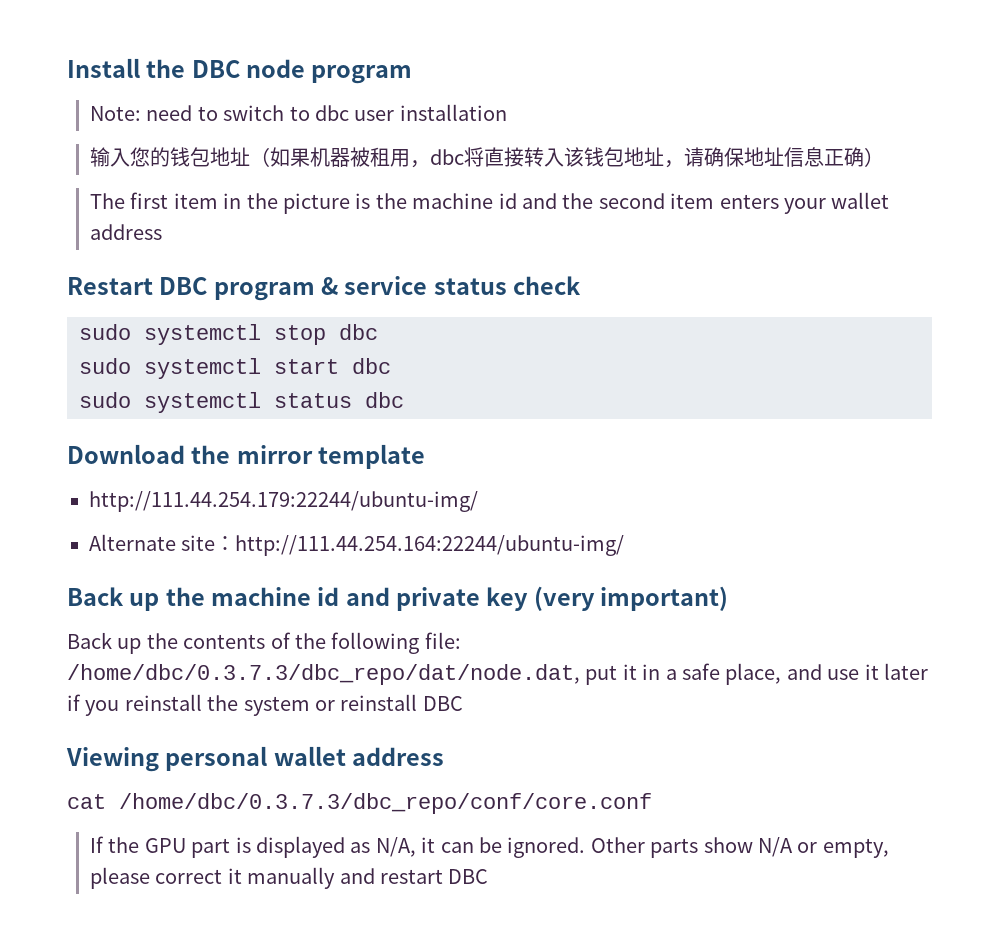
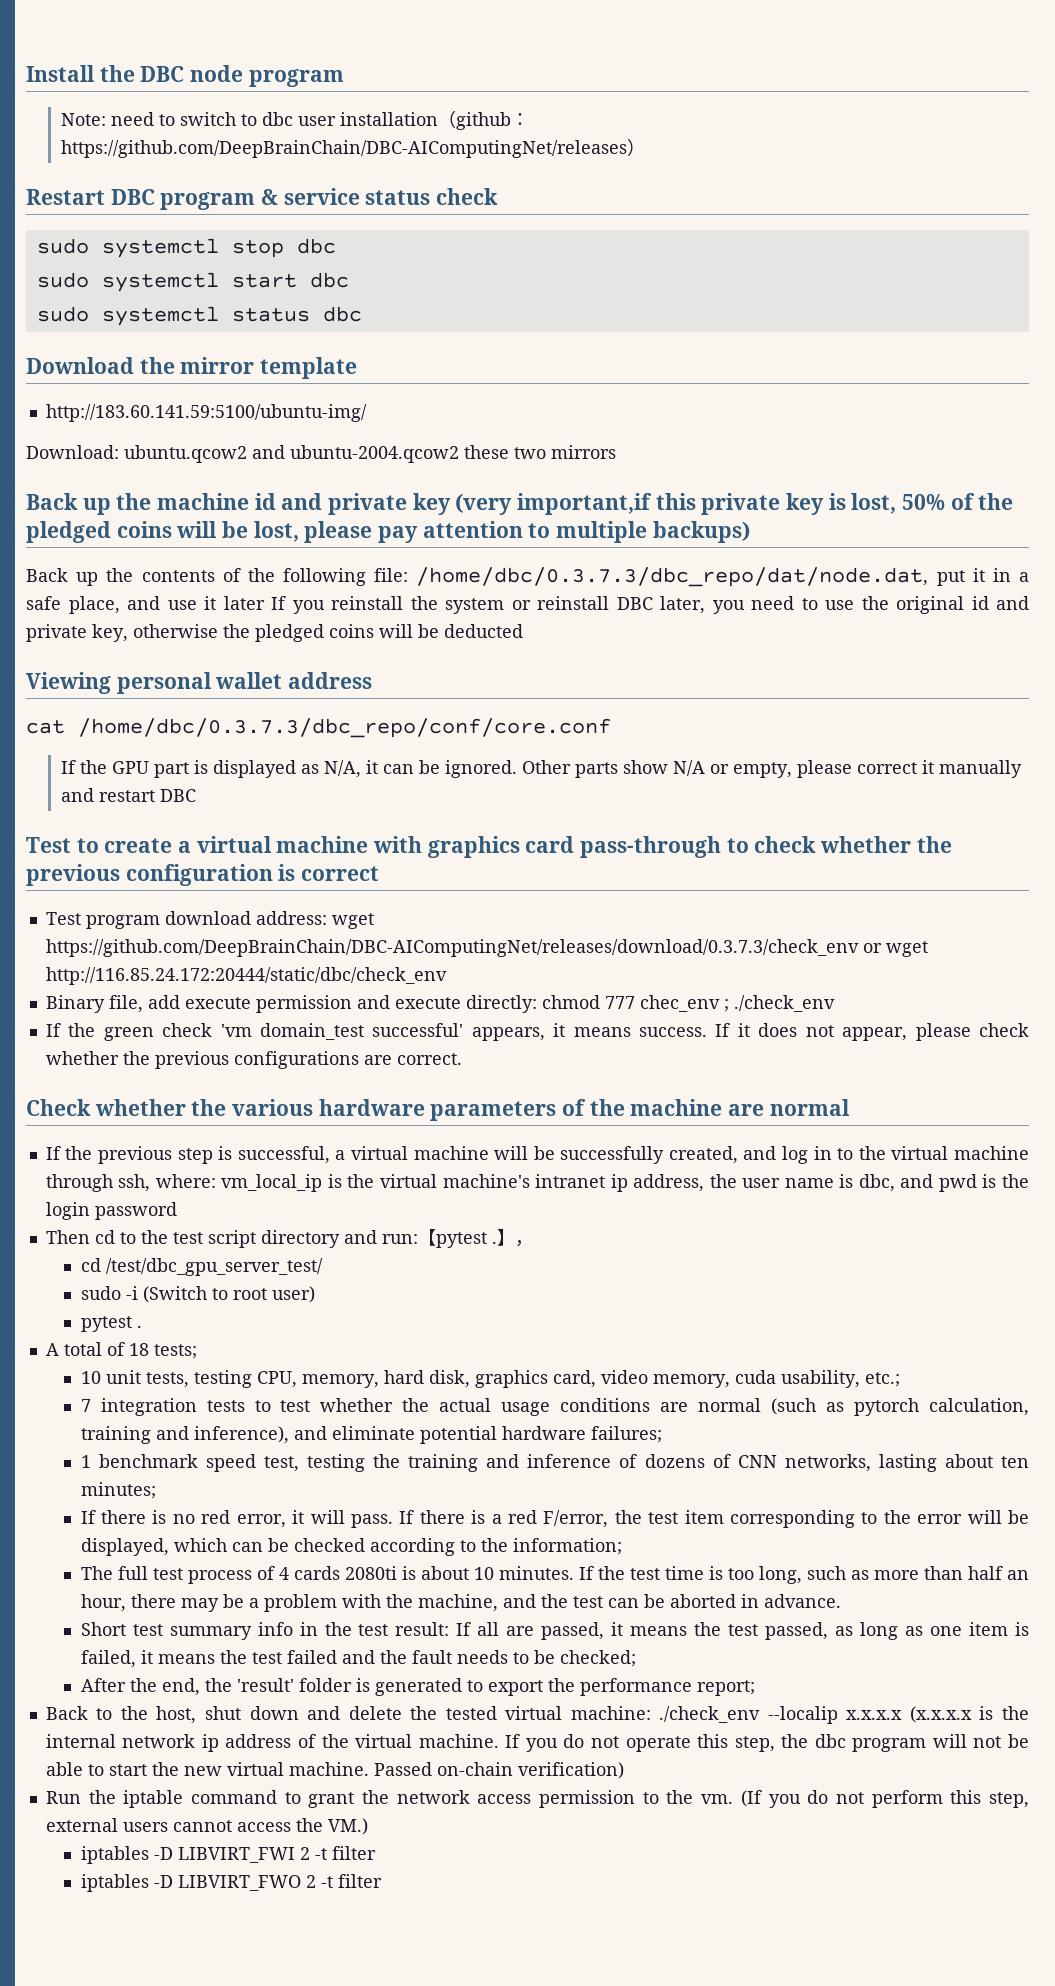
[90,147,885,168] [90,192,890,214] [90,224,163,240] // 输入您的钱包地址（如果机器被租用，dbc将直接转入该钱包地址，请确保地址信息正确） // The first item in the picture is the machine id and the second item enters your wallet address -> [437,110,529,130] [60,138,645,158] （github：https://github.com/DeepBrainChain/DBC-AIComputingNet/releases）
[89,491,478,512] [89,534,625,556] http://111.44.254.179:22244/ubuntu-img/ // Alternate site：http://111.44.254.164:22244/ubuntu-img/ -> [45,404,367,422] [26,445,616,463] http://183.60.141.59:5100/ubuntu-img/ // Download: ubuntu.qcow2 and ubuntu-2004.qcow2 these two mirrors
[600,586,729,611] important) -> [517,493,1014,515] [26,521,750,543] important,if this private key is lost, 50% of the pledged coins will be lost, please pay attention to multiple backups)
[67,694,81,711] if -> [271,596,286,610] If
(463, 703) none -> [660,596,1029,614] [26,624,523,642] later, you need to use the original id and private key, otherwise the pledged coins will be deducted
(489, 876) none -> [26,836,952,858] [26,864,380,886] [45,911,374,929] [45,939,928,957] [45,967,447,985] [45,995,835,1013] [45,1023,1029,1041] [45,1051,462,1069] [26,1099,850,1121] [45,1146,1029,1164] [45,1174,1030,1192] [45,1202,177,1220] [45,1229,533,1248] [80,1258,323,1276] [80,1286,315,1303] [80,1316,142,1332] [45,1342,197,1359] [80,1370,900,1388] [80,1398,1030,1416] [80,1426,662,1444] [80,1454,1029,1472] [80,1482,156,1499] [80,1510,1030,1528] [80,1538,622,1556] [80,1566,1030,1584] [80,1594,841,1612] [80,1622,1029,1640] [80,1650,636,1668] [80,1678,755,1696] [45,1706,1029,1724] [45,1734,1029,1752] [45,1762,624,1779] [45,1790,1029,1808] [45,1818,368,1835] [80,1846,376,1864] [80,1874,382,1892] // Test to create a virtual machine with graphics card pass-through to check whether the previous configuration is correct // Test program download address: wget https://github.com/DeepBrainChain/DBC-AIComputingNet/releases/download/0.3.7.3/check_env or wget http://116.85.24.172:20444/static/dbc/check_env // Binary file, add execute permission and execute directly: chmod 777 chec_env ; ./check_env // If the green check 'vm domain_test successful' appears, it means success. If it does not appear, please check whether the previous configurations are correct. // Check whether the various hardware parameters of the machine are normal // If the previous step is successful, a virtual machine will be successfully created, and log in to the virtual machine through ssh, where: vm_local_ip is the virtual machine's intranet ip address, the user name is dbc, and pwd is the login password // Then cd to the test script directory and run:【pytest .】， // cd /test/dbc_gpu_server_test/ // sudo -i (Switch to root user) // pytest . // A total of 18 tests; // 10 unit tests, testing CPU, memory, hard disk, graphics card, video memory, cuda usability, etc.; // 7 integration tests to test whether the actual usage conditions are normal (such as pytorch calculation, training and inference), and eliminate potential hardware failures; // 1 benchmark speed test, testing the training and inference of dozens of CNN networks, lasting about ten minutes; // If there is no red error, it will pass. If there is a red F/error, the test item corresponding to the error will be displayed, which can be checked according to the information; // The full test process of 4 cards 2080ti is about 10 minutes. If the test time is too long, such as more than half an hour, there may be a problem with the machine, and the test can be aborted in advance. // Short test summary info in the test result: If all are passed, it means the test passed, as long as one item is failed, it means the test failed and the fault needs to be checked; // After the end, the 'result' folder is generated to export the performance report; // Back to the host, shut down and delete the tested virtual machine: ./check_env --localip x.x.x.x (x.x.x.x is the internal network ip address of the virtual machine. If you do not operate this step, the dbc program will not be able to start the new virtual machine. Passed on-chain verification) // Run the iptable command to grant the network access permission to the vm. (If you do not perform this step, external users cannot access the VM.) // iptables -D LIBVIRT_FWI 2 -t filter // iptables -D LIBVIRT_FWO 2 -t filter

